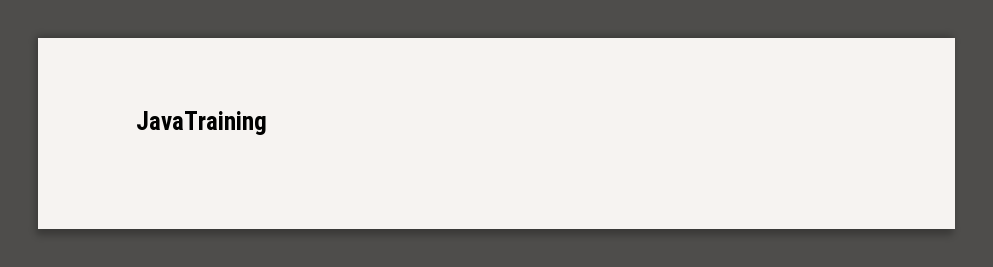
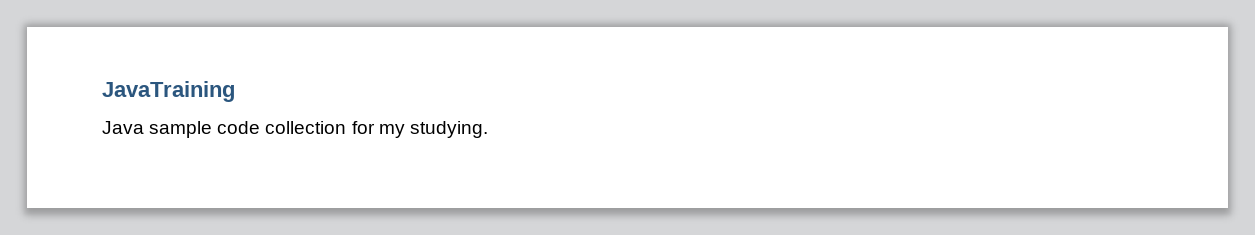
(267, 123) none -> [102,121,488,138] // Java sample code collection for my studying.

